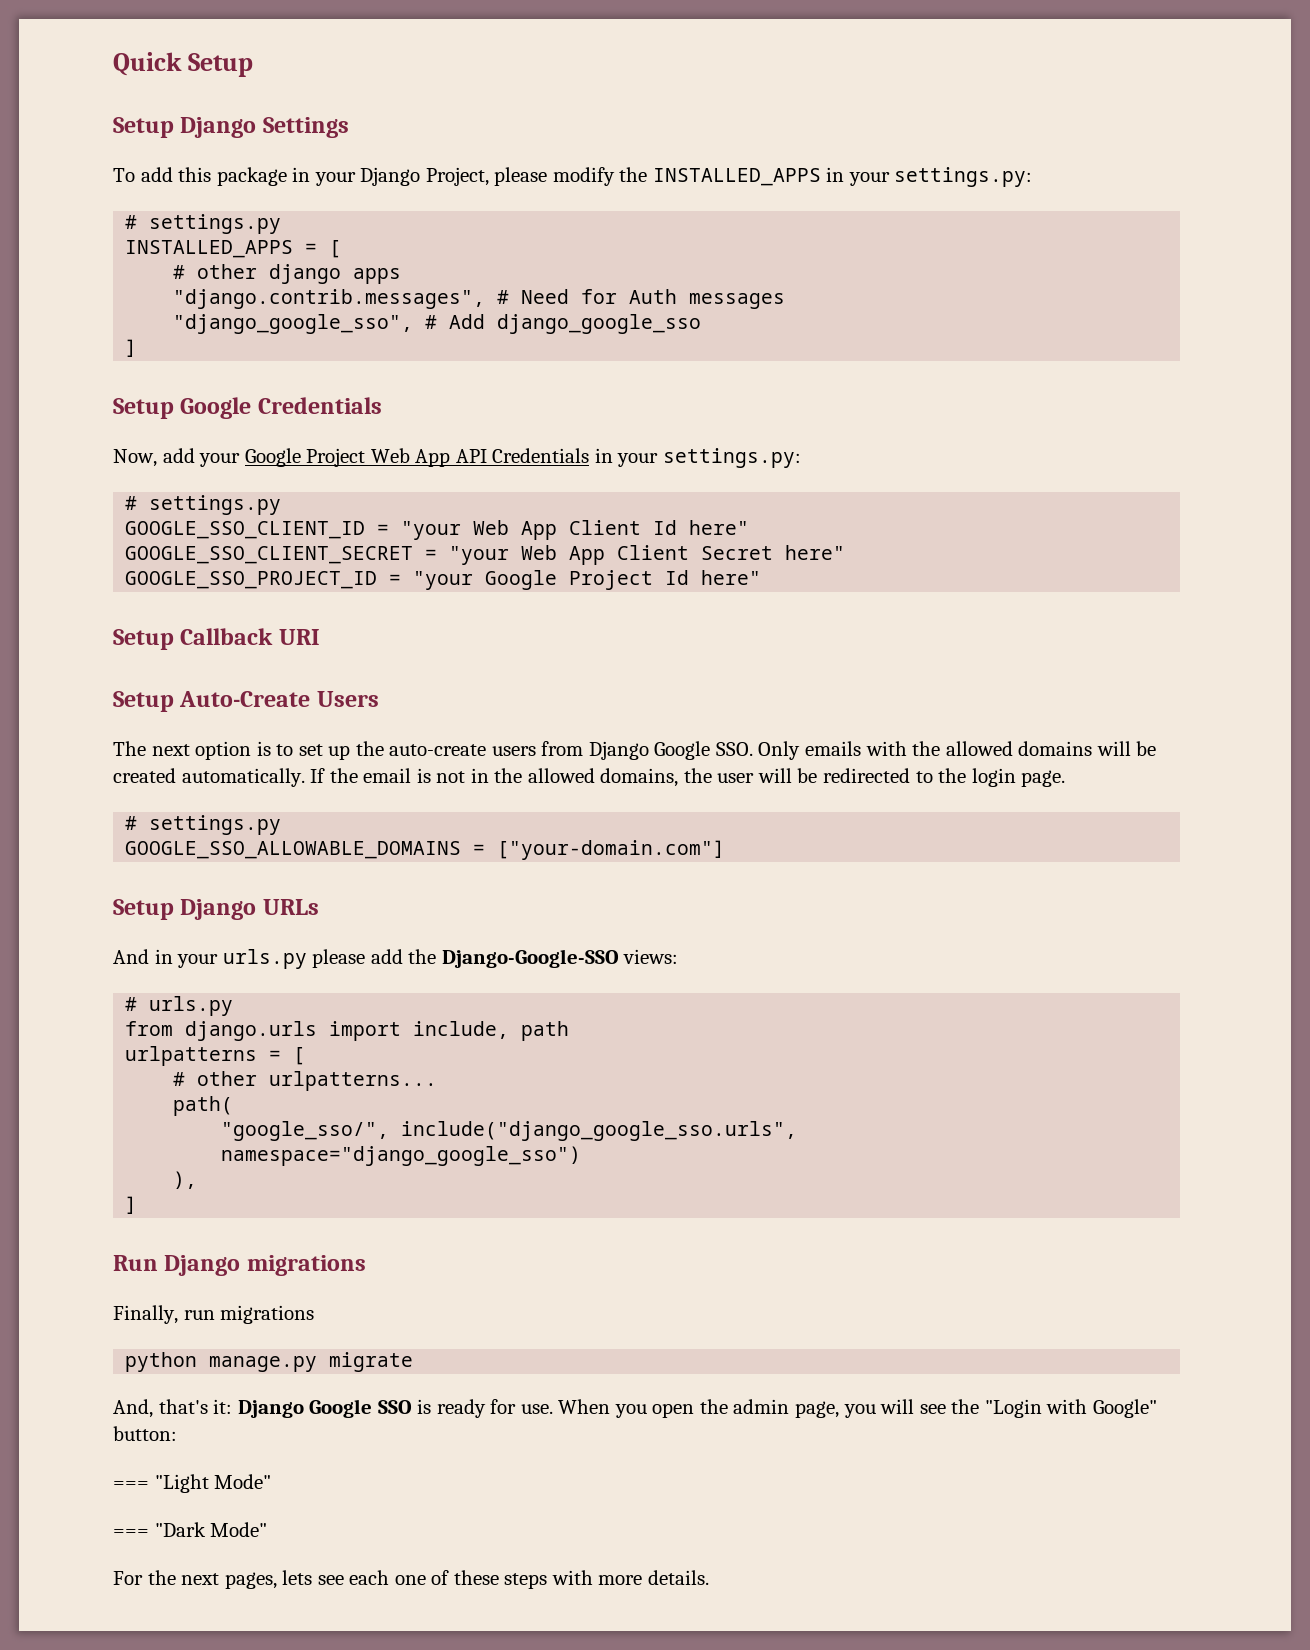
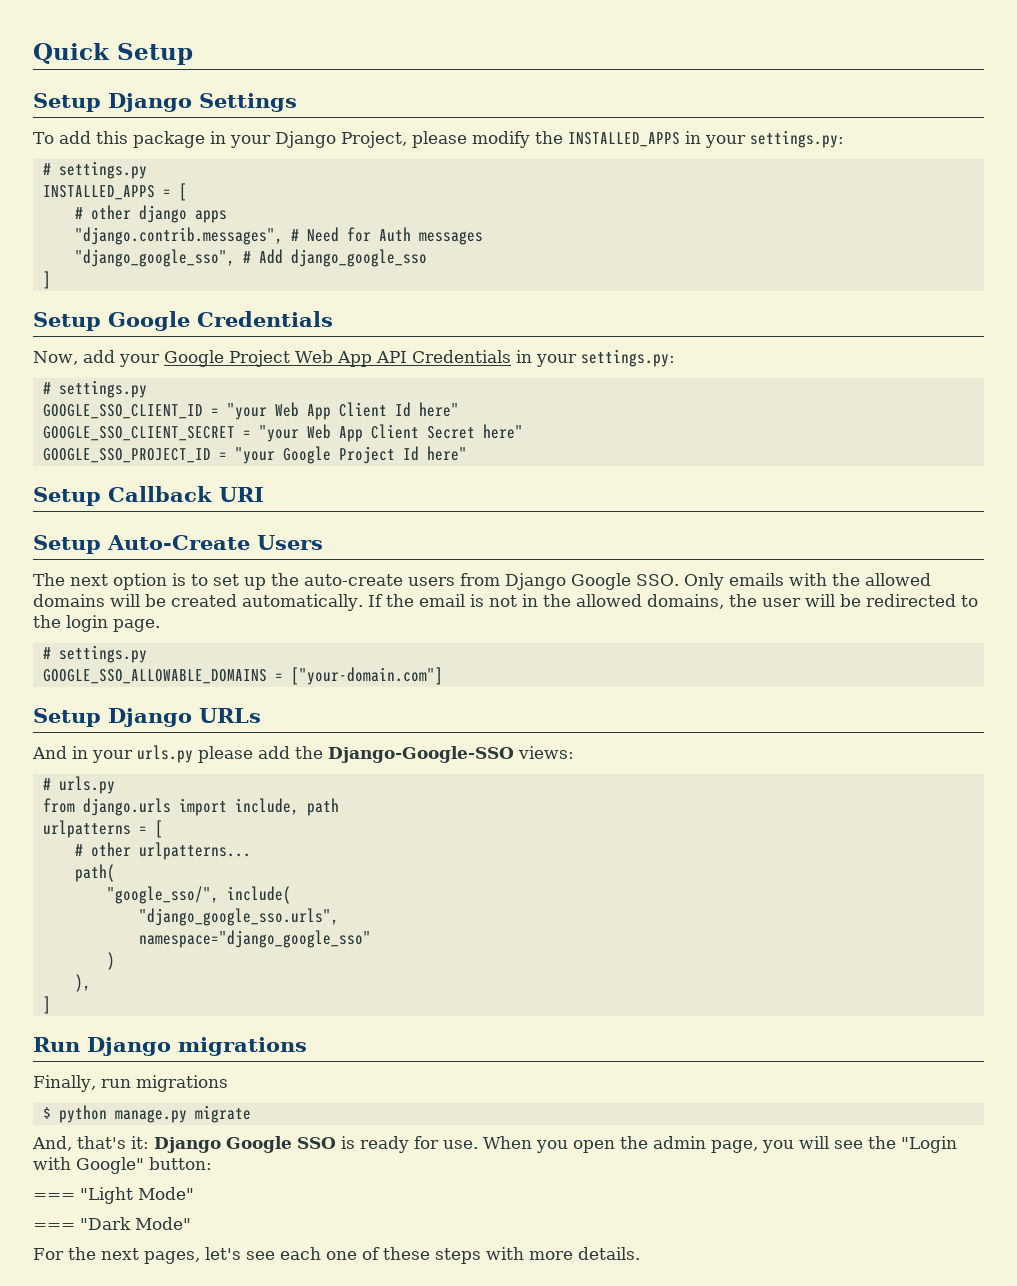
[401,1121,798,1141] [221,1146,582,1166] include("django_google_sso.urls", namespace="django_google_sso") -> [226,886,291,904] [138,908,339,926] [138,930,371,948] [106,952,115,970] include( // "django_google_sso.urls", // namespace="django_google_sso" // )
(315, 1314) none -> [42,1107,51,1119] $
[282,1570,313,1585] lets -> [204,1247,241,1260] let's

